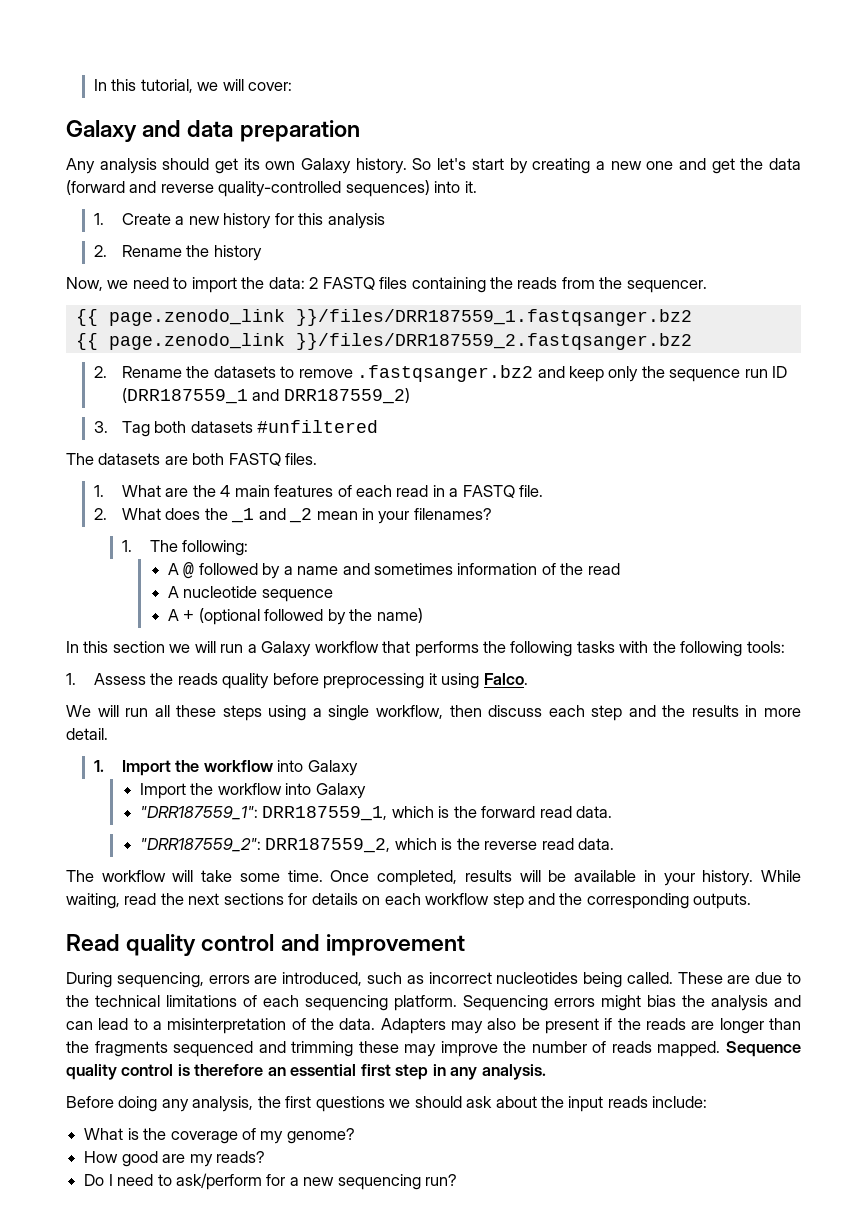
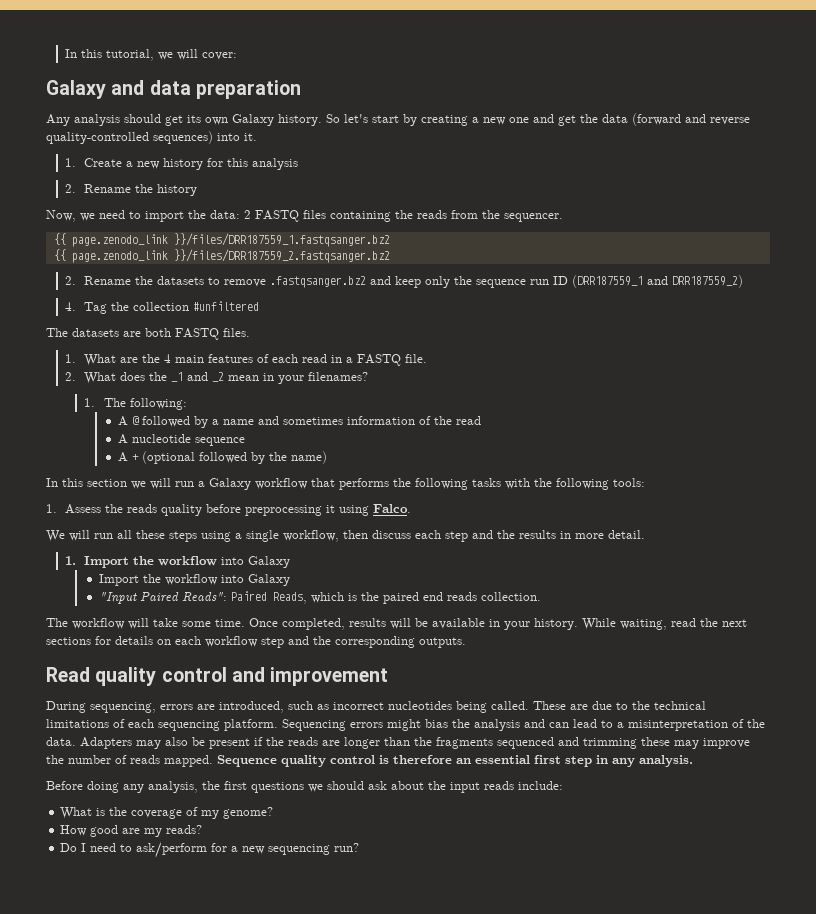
[93,421,253,437] 3. Tag both datasets -> [65,302,190,314] 4. Tag the collection
[139,806,613,821] [139,838,615,853] "DRR187559_1": DRR187559_1, which is the forward read data. // "DRR187559_2": DRR187559_2, which is the reverse read data. -> [98,591,541,604] "Input Paired Reads": Paired Reads, which is the paired end reads collection.

